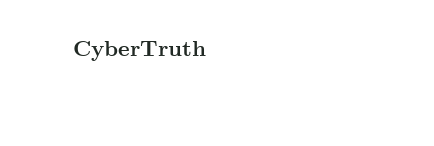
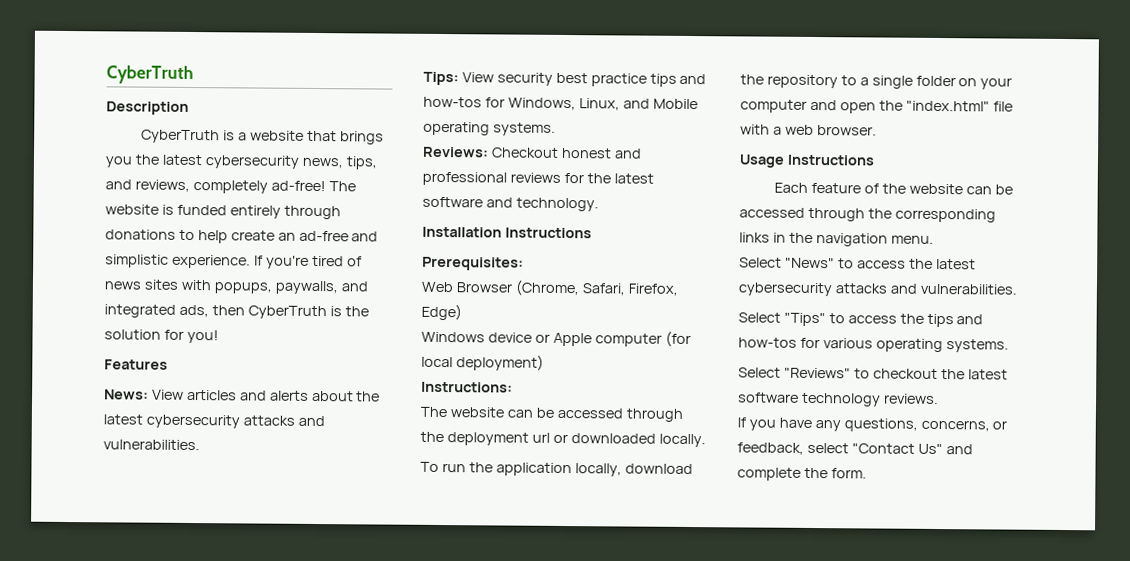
[73,41,206,61] CyberTruth -> [106,65,194,85] [106,101,189,115] [141,129,384,145] [105,154,377,170] [105,179,356,194] [105,204,341,220] [105,229,379,244] [105,254,362,269] [104,279,368,295] [104,304,369,320] [104,329,219,344] [104,359,168,370] [104,389,381,402] [103,414,325,429] [103,439,200,451] [423,71,707,87] [423,96,698,111] [423,121,556,136] [422,146,642,159] [422,171,654,186] [422,196,599,212] [422,226,592,239] [422,256,524,271] [421,279,678,297] [421,303,462,321] [421,330,691,348] [421,354,544,371] [421,381,513,393] [420,406,683,422] [420,431,706,448] [420,461,693,477] [740,74,1013,90] [740,99,1013,114] [740,124,877,136] [739,154,875,168] [774,182,1013,195] [739,207,996,223] [739,232,934,247] [739,257,976,270] [738,282,1017,297] [738,312,984,328] [738,337,1009,353] [738,367,1008,380] [738,392,939,407] [737,417,1008,432] [737,442,973,455] [737,467,867,481] CyberTruth // Description // CyberTruth is a website that brings you the latest cybersecurity news, tips, and reviews, completely ad-free! The website is funded entirely through donations to help create an ad-free and simplistic experience. If you're tired of news sites with popups, paywalls, and integrated ads, then CyberTruth is the solution for you! // Features // News: View articles and alerts about the latest cybersecurity attacks and vulnerabilities. // Tips: View security best practice tips and how-tos for Windows, Linux, and Mobile operating systems. // Reviews: Checkout honest and professional reviews for the latest software and technology. // Installation Instructions // Prerequisites: // Web Browser (Chrome, Safari, Firefox, Edge) // Windows device or Apple computer (for local deployment) // Instructions: // The website can be accessed through the deployment url or downloaded locally. // To run the application locally, download the repository to a single folder on your computer and open the "index.html" file with a web browser. // Usage Instructions // Each feature of the website can be accessed through the corresponding links in the navigation menu. // Select "News" to access the latest cybersecurity attacks and vulnerabilities. // Select "Tips" to access the tips and how-tos for various operating systems. // Select "Reviews" to checkout the latest software technology reviews. // If you have any questions, concerns, or feedback, select "Contact Us" and complete the form.

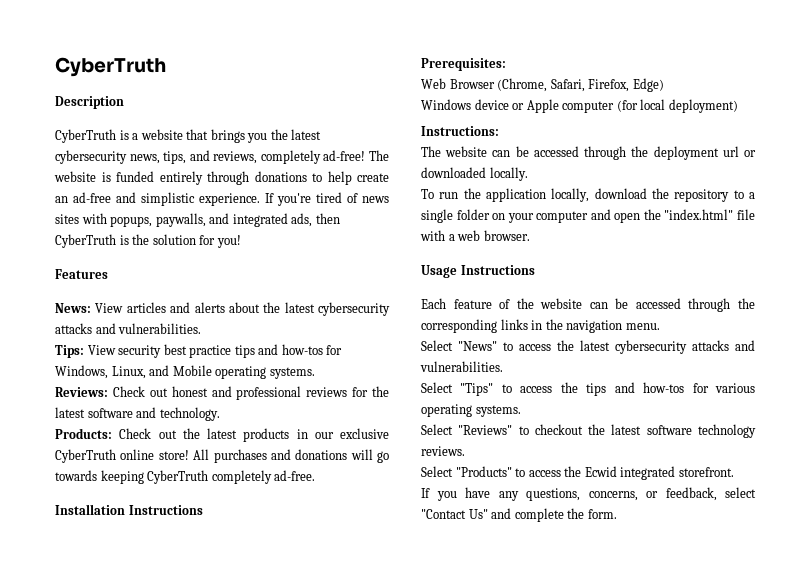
[490,147,559,158] Checkout -> [112,386,168,397] Check out
(599, 204) none -> [55,428,389,442] [55,449,389,463] [55,470,316,484] // Products: Check out the latest products in our exclusive CyberTruth online store! All purchases and donations will go towards keeping CyberTruth completely ad-free.
(939, 398) none -> [421,466,734,480] // Select "Products" to access the Ecwid integrated storefront.

